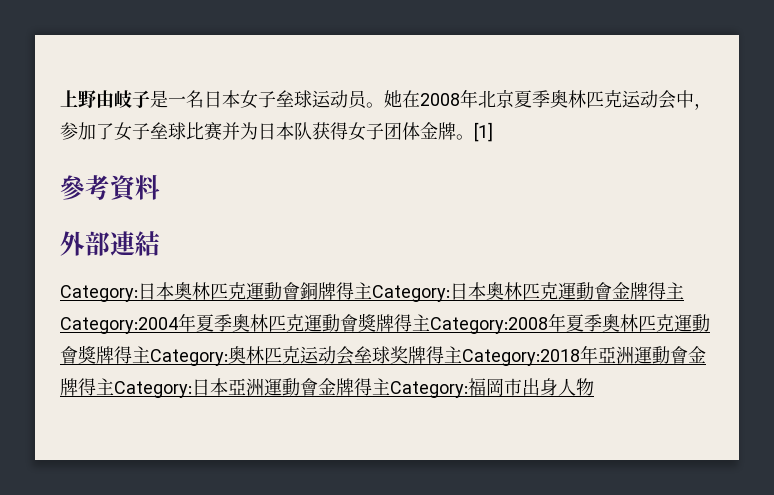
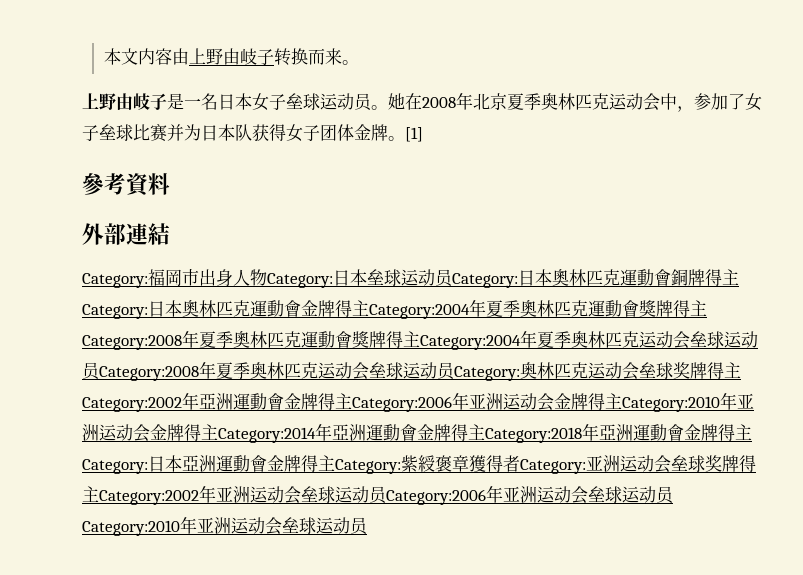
(60, 98) none -> [103,48,359,66] 本文内容由上野由岐子转换而来。 //
(138, 293) none -> [148,269,518,288] 福岡市出身人物Category:日本垒球运动员Category:
(150, 354) none -> [420,330,758,350] [82,361,456,381] Category:2004年夏季奥林匹克运动会垒球运动员Category:2008年夏季奥林匹克运动会垒球运动员
(462, 354) none -> [82,392,754,412] [82,423,485,443] Category:2002年亞洲運動會金牌得主Category:2006年亚洲运动会金牌得主Category:2010年亚洲运动会金牌得主Category:2014年亞洲運動會金牌得主
[468,378,594,396] 福岡市出身人物 -> [401,455,756,474] [82,485,675,505] [82,516,369,536] 紫綬褒章獲得者Category:亚洲运动会垒球奖牌得主Category:2002年亚洲运动会垒球运动员Category:2006年亚洲运动会垒球运动员Category:2010年亚洲运动会垒球运动员

